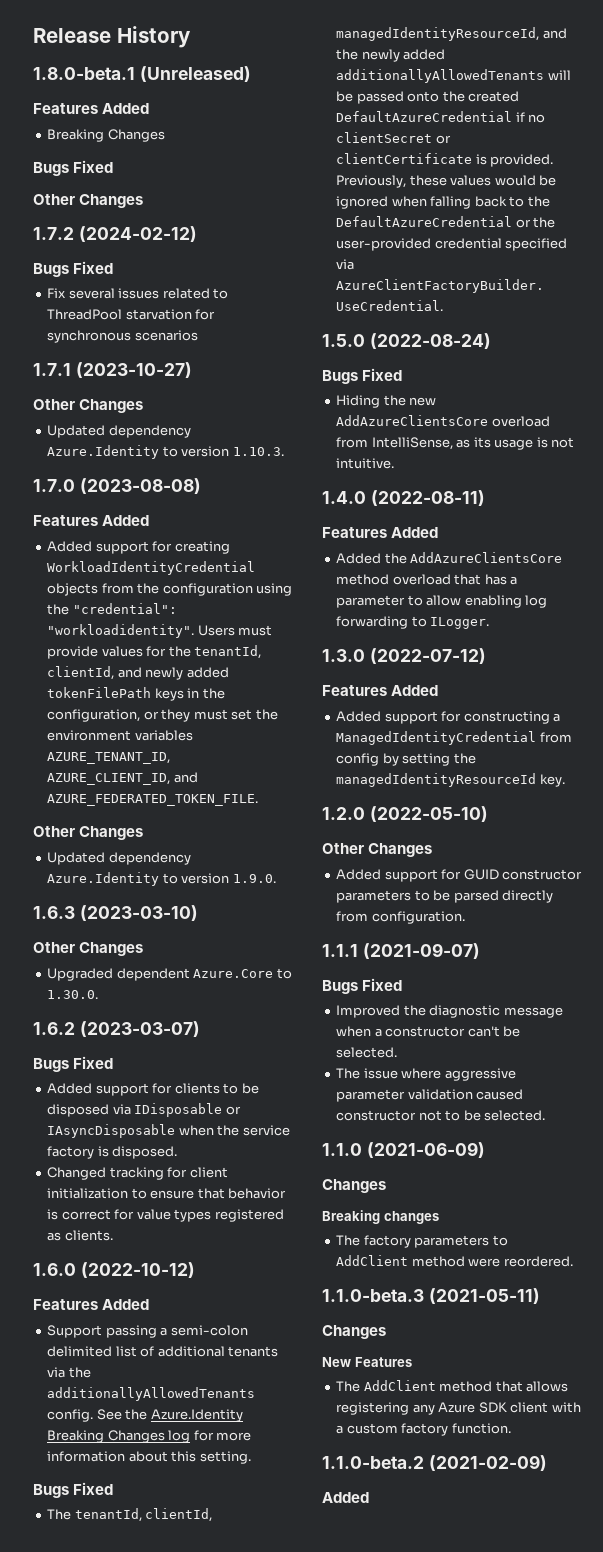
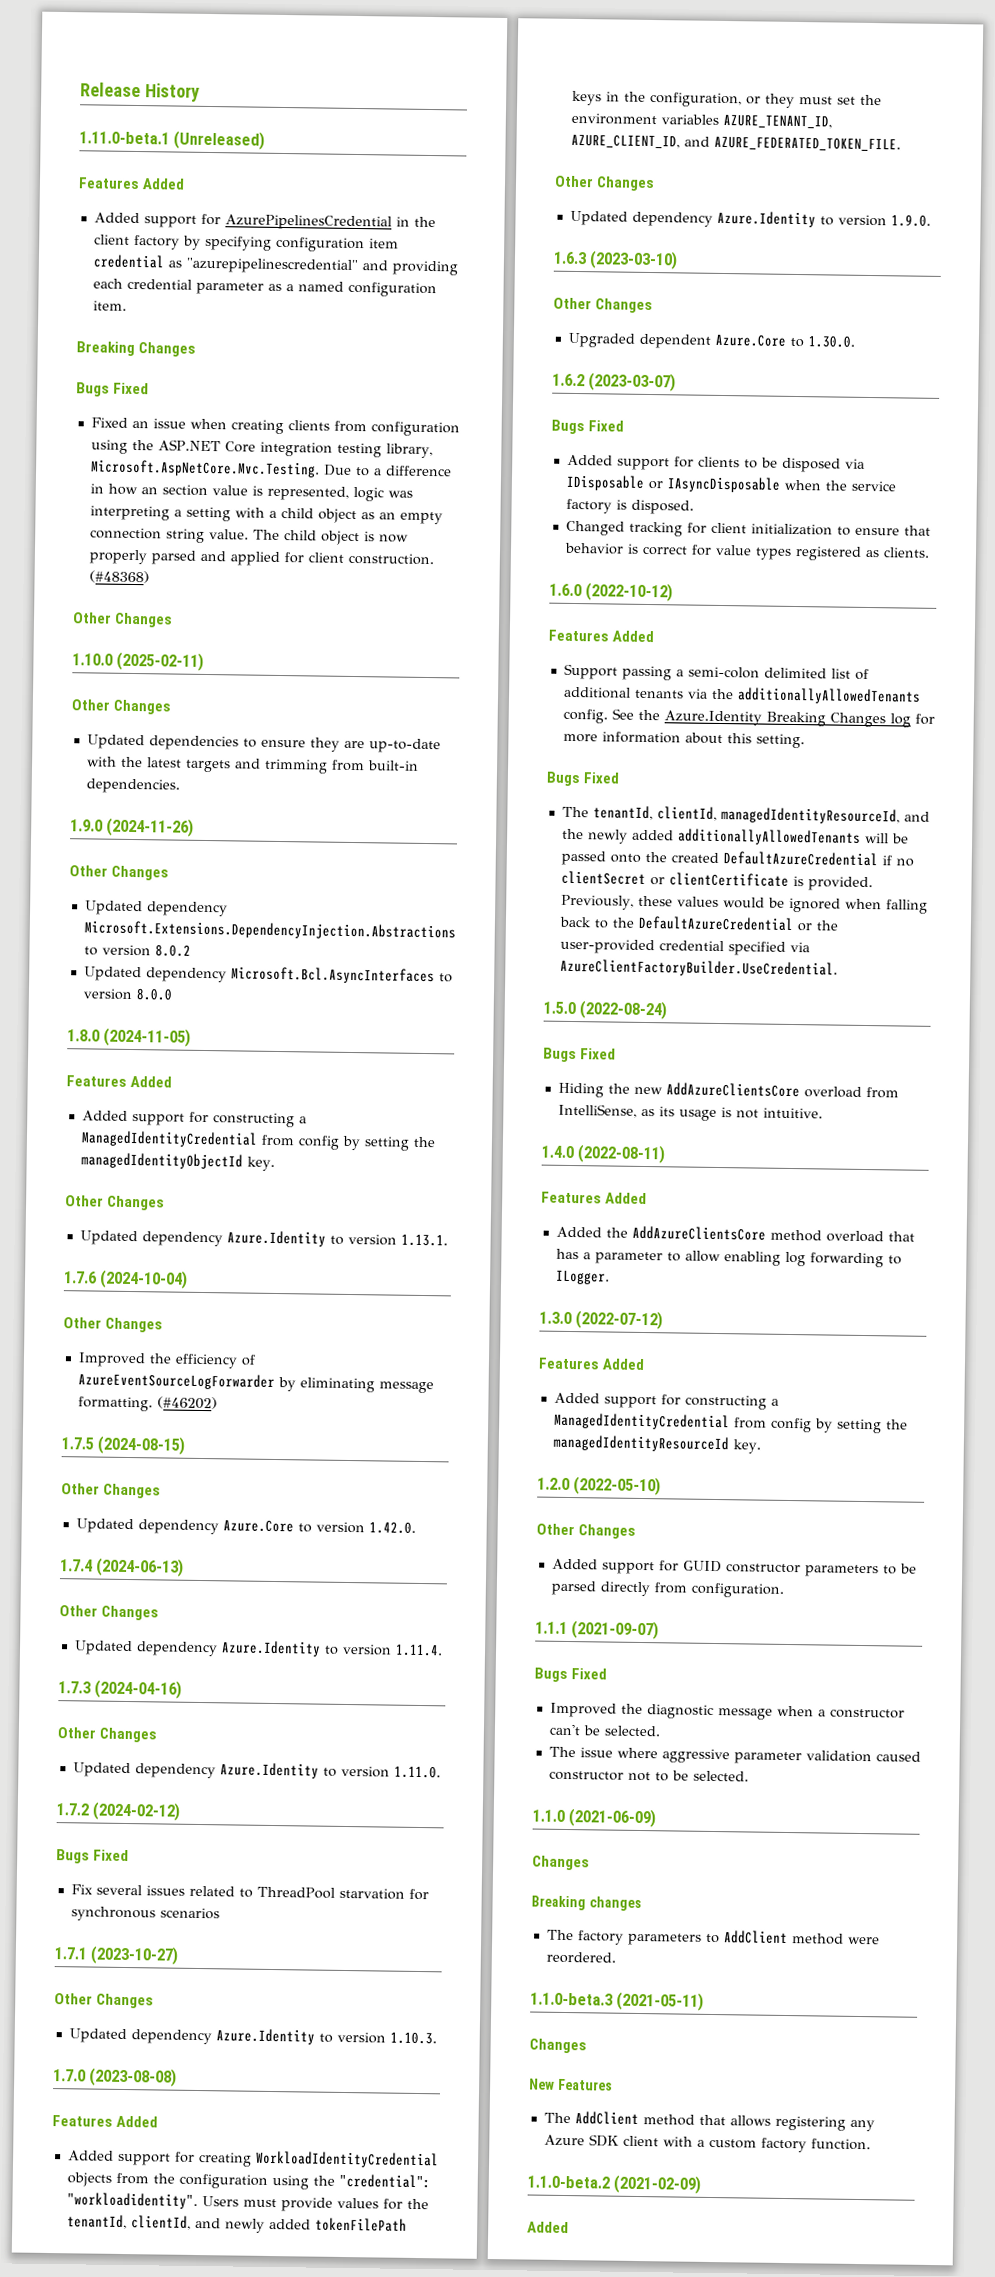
[33,67,135,80] 1.8.0-beta.1 -> [79,131,170,145] 1.11.0-beta.1
[47,129,165,142] [33,160,114,176] [33,194,144,208] Breaking Changes // Bugs Fixed // Other Changes -> [93,212,436,231] [93,234,399,253] [92,254,458,276] [92,278,437,298] [92,300,127,311] [76,341,197,357] [76,382,150,397] [90,417,460,437] [90,439,433,459] [90,459,452,478] [89,483,413,502] [89,505,443,525] [89,527,409,546] [88,549,434,566] [88,570,150,584] [72,612,174,628] [72,651,205,671] [71,699,172,715] [86,734,441,754] [86,756,419,774] [85,778,180,794] [70,817,195,837] [69,865,170,881] [84,900,228,917] [83,920,456,941] [83,944,191,957] [83,966,453,985] [82,988,173,1001] [67,1027,192,1047] [66,1075,173,1088] [81,1110,307,1128] [80,1130,436,1151] [80,1152,275,1171] [65,1195,166,1211] [79,1230,448,1247] [63,1269,189,1289] [63,1317,164,1333] [77,1352,256,1369] [77,1372,434,1394] [77,1396,218,1412] [61,1435,186,1455] [61,1483,162,1499] [75,1518,416,1535] [60,1557,185,1577] [59,1605,160,1621] [73,1640,443,1657] [58,1679,183,1699] [57,1727,158,1743] [72,1762,441,1779] Added support for AzurePipelinesCredential in the client factory by specifying configuration item credential as "azurepipelinescredential" and providing each credential parameter as a named configuration item. // Breaking Changes // Bugs Fixed // Fixed an issue when creating clients from configuration using the ASP.NET Core integration testing library, Microsoft.AspNetCore.Mvc.Testing. Due to a difference in how an section value is represented, logic was interpreting a setting with a child object as an empty connection string value. The child object is now properly parsed and applied for client construction. (#48368) // Other Changes // 1.10.0 (2025-02-11) // Other Changes // Updated dependencies to ensure they are up-to-date with the latest targets and trimming from built-in dependencies. // 1.9.0 (2024-11-26) // Other Changes // Updated dependency Microsoft.Extensions.DependencyInjection.Abstractions to version 8.0.2 // Updated dependency Microsoft.Bcl.AsyncInterfaces to version 8.0.0 // 1.8.0 (2024-11-05) // Features Added // Added support for constructing a ManagedIdentityCredential from config by setting the managedIdentityObjectId key. // Other Changes // Updated dependency Azure.Identity to version 1.13.1. // 1.7.6 (2024-10-04) // Other Changes // Improved the efficiency of AzureEventSourceLogForwarder by eliminating message formatting. (#46202) // 1.7.5 (2024-08-15) // Other Changes // Updated dependency Azure.Core to version 1.42.0. // 1.7.4 (2024-06-13) // Other Changes // Updated dependency Azure.Identity to version 1.11.4. // 1.7.3 (2024-04-16) // Other Changes // Updated dependency Azure.Identity to version 1.11.0.

